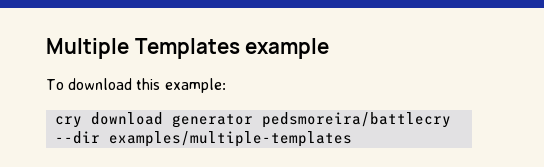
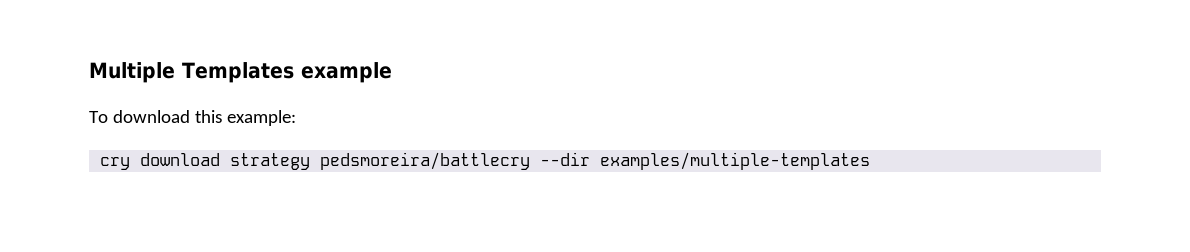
[172,114,254,128] generator -> [230,153,311,170] strategy

